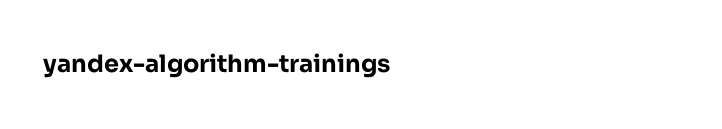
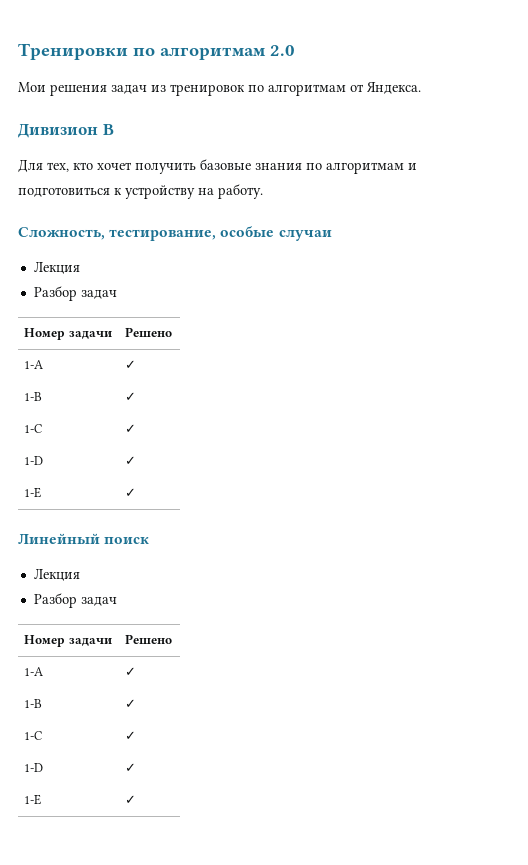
[43,53,390,78] yandex-algorithm-trainings -> [18,43,295,60] [18,82,421,96] [18,124,114,138] [18,159,417,174] [18,184,263,199] [18,226,332,241] [33,261,80,274] [33,286,117,301] [24,328,112,340] [125,327,173,337] [24,360,44,369] [125,360,137,369] [24,392,43,401] [125,392,137,401] [24,424,43,433] [125,424,137,433] [24,456,44,465] [125,456,137,465] [24,487,42,498] [125,488,137,497] [18,533,150,544] [33,568,80,581] [33,593,117,608] [24,635,112,647] [125,634,173,644] [24,667,44,676] [125,667,137,676] [24,699,43,708] [125,699,137,708] [24,731,43,740] [125,731,137,740] [24,763,44,772] [125,763,137,772] [24,794,42,805] [125,795,137,804] Тренировки по алгоритмам 2.0 // Мои решения задач из тренировок по алгоритмам от Яндекса. // Дивизион B // Для тех, кто хочет получить базовые знания по алгоритмам и подготовиться к устройству на работу. // Сложность, тестирование, особые случаи // Лекция // Разбор задач // Номер задачи | Решено // 1-A | ✓ // 1-B | ✓ // 1-C | ✓ // 1-D | ✓ // 1-E | ✓ // Линейный поиск // Лекция // Разбор задач // Номер задачи | Решено // 1-A | ✓ // 1-B | ✓ // 1-C | ✓ // 1-D | ✓ // 1-E | ✓

